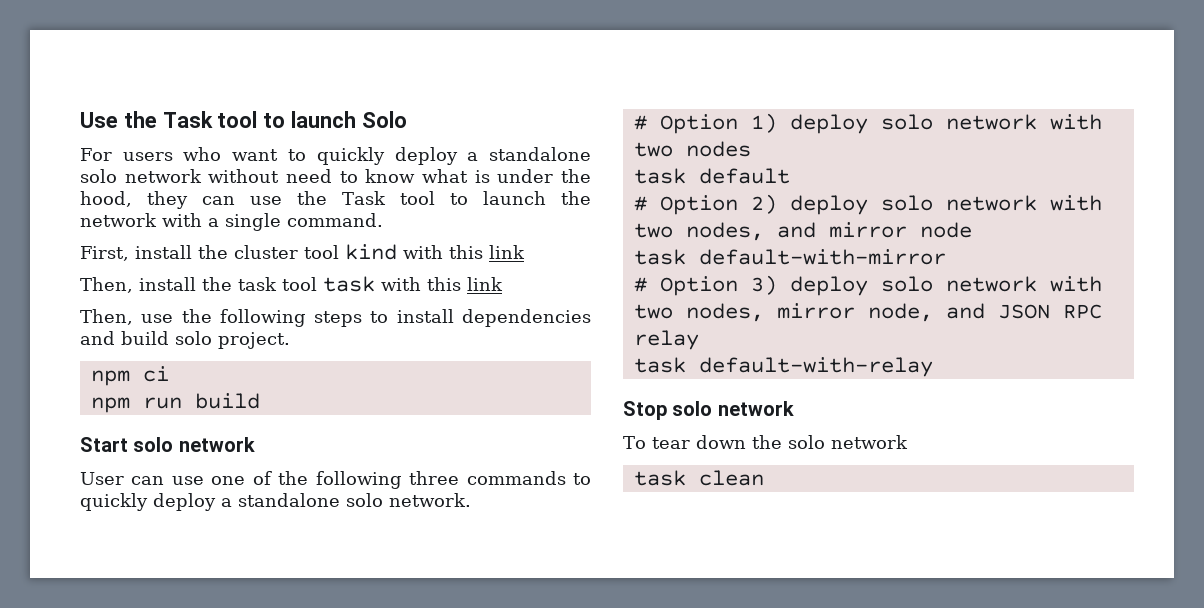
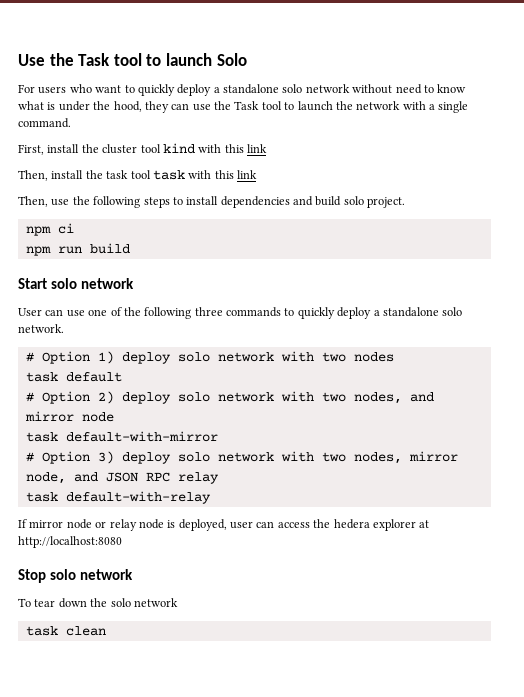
(933, 367) none -> [18,519,430,531] [18,536,122,548] // If mirror node or relay node is deployed, user can access the hedera explorer at http://localhost:8080

